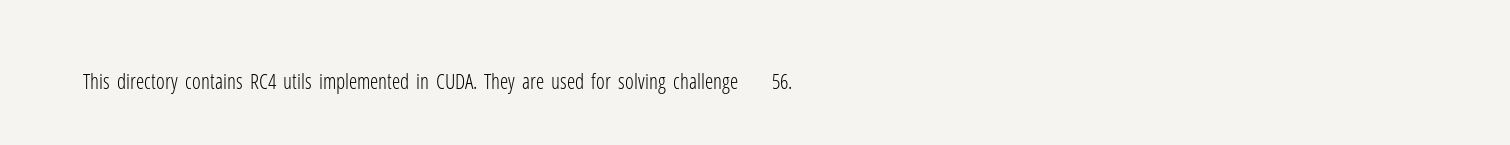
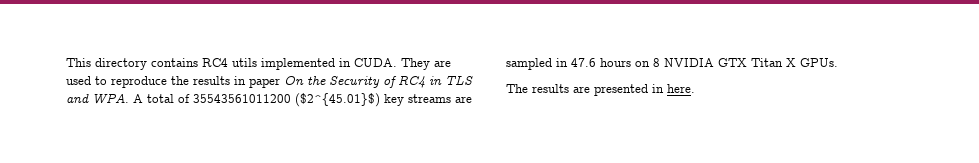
[591,73,792,94] for solving challenge 56. -> [95,75,473,88] [66,93,472,107] [506,58,838,70] [506,84,695,96] to reproduce the results in paper On the Security of RC4 in TLS and WPA. A total of 35543561011200 ($2^{45.01}$) key streams are sampled in 47.6 hours on 8 NVIDIA GTX Titan X GPUs. // The results are presented in here.

